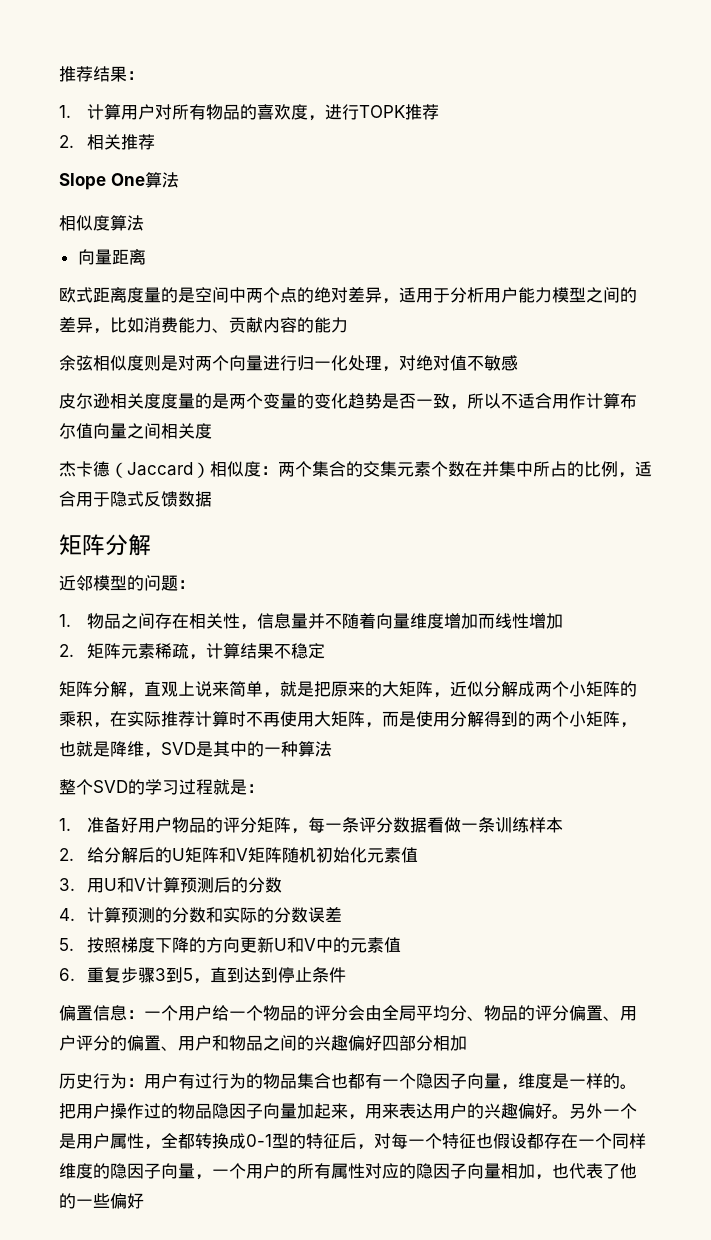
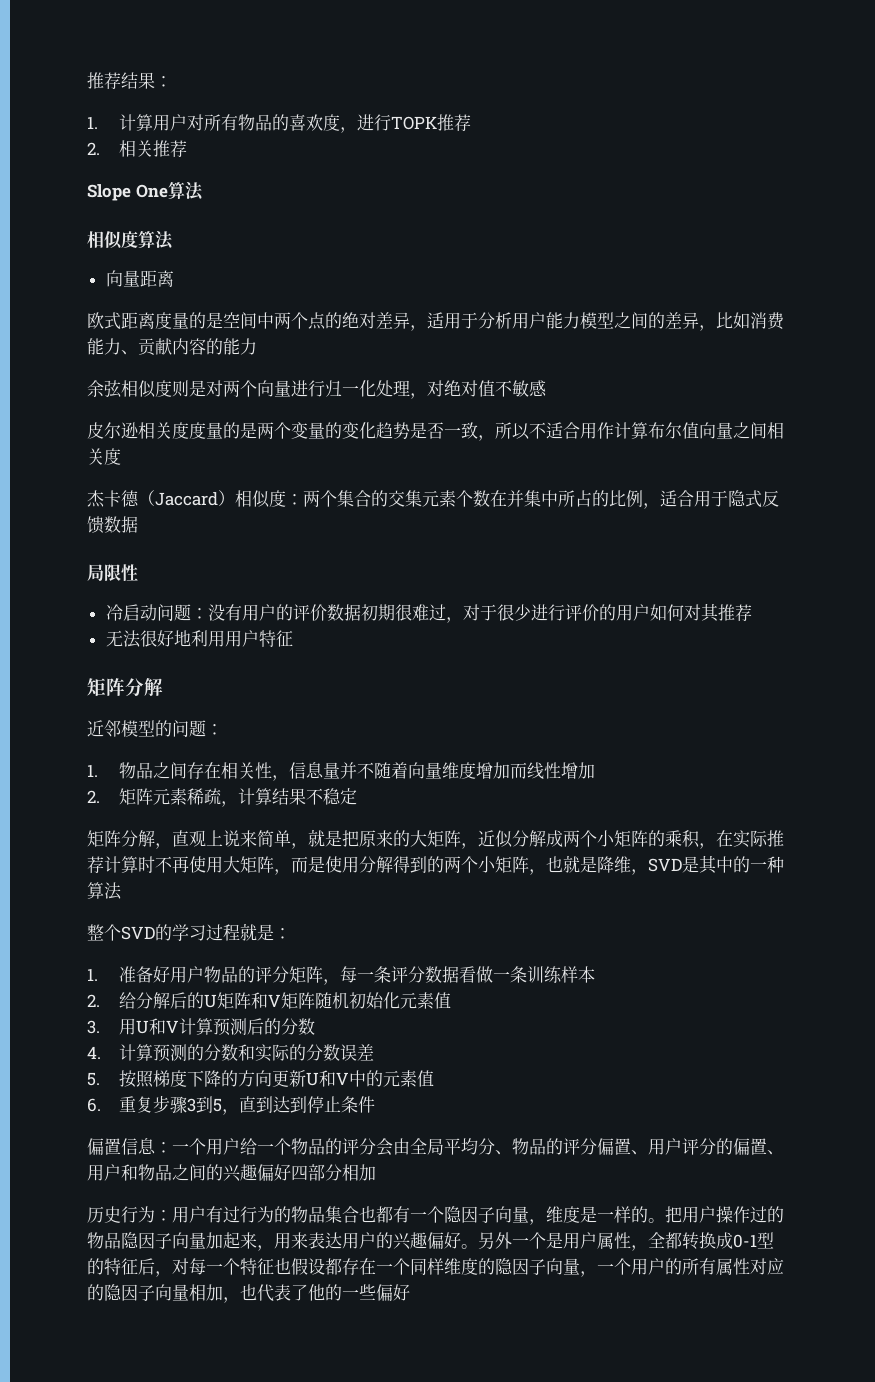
(212, 499) none -> [87,564,138,582] [105,603,752,623] [105,630,293,648] // 局限性 // 冷启动问题：没有用户的评价数据初期很难过，对于很少进行评价的用户如何对其推荐 // 无法很好地利用用户特征

